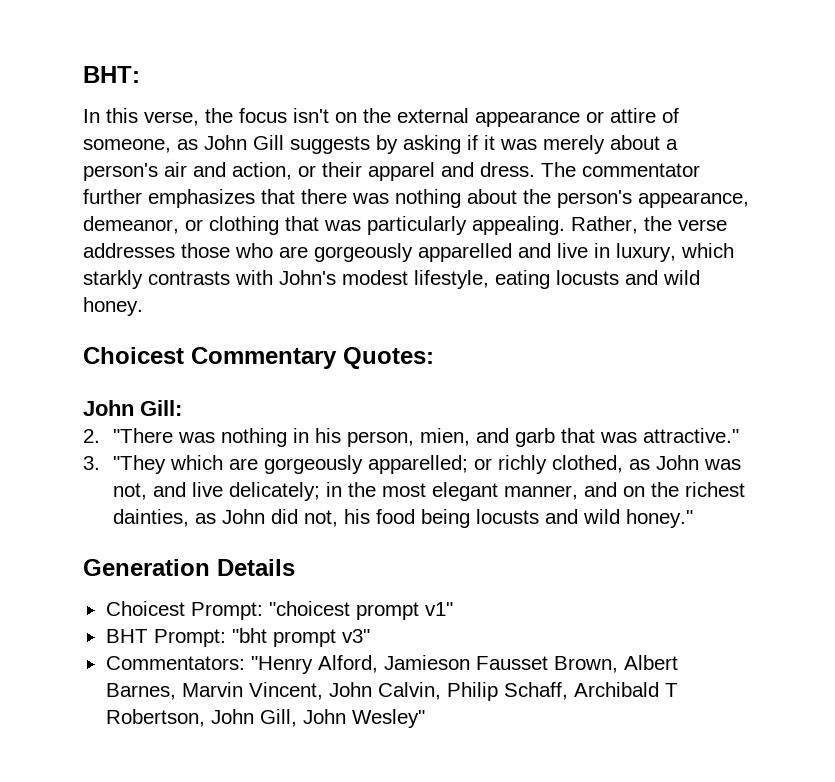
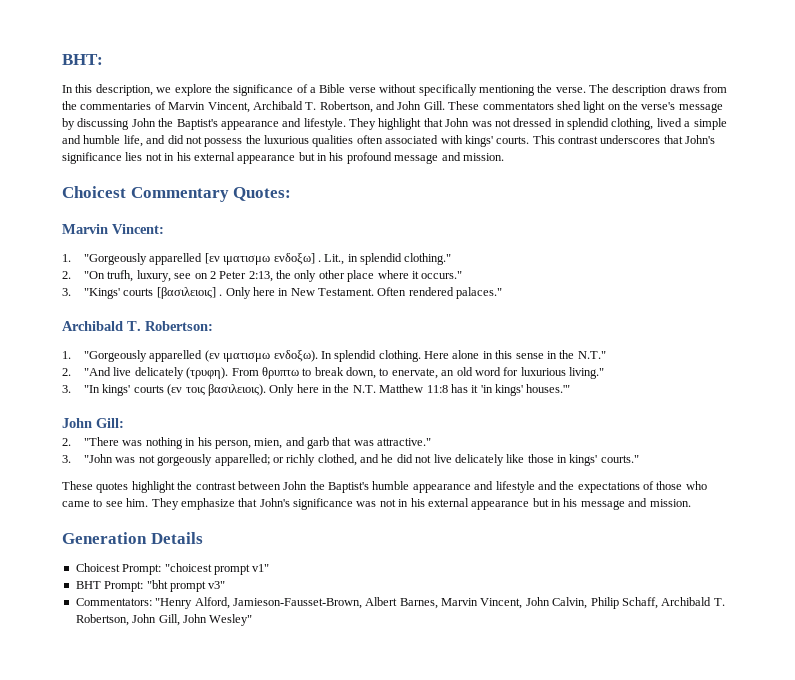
[144,108,679,127] [83,135,678,154] [83,162,700,181] [83,189,749,208] [83,216,727,235] [83,243,734,262] [83,270,700,289] [83,297,143,316] [83,347,434,369] verse, the focus isn't on the external appearance or attire of someone, as John Gill suggests by asking if it was merely about a person's air and action, or their apparel and dress. The commentator further emphasizes that there was nothing about the person's appearance, demeanor, or clothing that was particularly appealing. Rather, the verse addresses those who are gorgeously apparelled and live in luxury, which starkly contrasts with John's modest lifestyle, eating locusts and wild honey. // Choicest Commentary Quotes: -> [95,84,728,96] [62,101,723,113] [62,118,727,130] [62,135,716,147] [62,152,504,164] [62,186,292,202] [62,224,164,234] [62,253,452,265] [62,270,463,282] [62,287,503,299] [62,321,213,331] [62,350,606,362] [62,367,605,379] [62,384,571,396] description, we explore the significance of a Bible verse without specifically mentioning the verse. The description draws from the commentaries of Marvin Vincent, Archibald T. Robertson, and John Gill. These commentators shed light on the verse's message by discussing John the Baptist's appearance and lifestyle. They highlight that John was not dressed in splendid clothing, lived a simple and humble life, and did not possess the luxurious qualities often associated with kings' courts. This contrast underscores that John's significance lies not in his external appearance but in his profound message and mission. // Choicest Commentary Quotes: // Marvin Vincent: // 1. "Gorgeously apparelled [εν ιματισμω ενδοξω] . Lit., in splendid clothing." // 2. "On trufh, luxury, see on 2 Peter 2:13, the only other place where it occurs." // 3. "Kings' courts [βασιλειοις] . Only here in New Testament. Often rendered palaces." // Archibald T. Robertson: // 1. "Gorgeously apparelled (εν ιματισμω ενδοξω). In splendid clothing. Here alone in this sense in the N.T." // 2. "And live delicately (τρυφη). From θρυπτω to break down, to enervate, an old word for luxurious living." // 3. "In kings' courts (εν τοις βασιλειοις). Only here in the N.T. Matthew 11:8 has it 'in kings' houses.'"
[112,455,258,474] "They which are -> [84,454,155,463] "John was not
[628,455,741,470] [112,482,745,501] [112,509,693,528] as John was not, and live delicately; in the most elegant manner, and on the richest dainties, as John did not, his food being locusts and wild honey." -> [360,454,639,466] [62,481,707,493] [62,498,691,510] and he did not live delicately like those in kings' courts." // These quotes highlight the contrast between John the Baptist's humble appearance and lifestyle and the expectations of those who came to see him. They emphasize that John's significance was not in his external appearance but in his message and mission.
[383,655,618,673] Jamieson Fausset Brown, -> [232,598,362,609] Jamieson-Fausset-Brown,
[664,683,678,697] T -> [713,598,725,606] T.

